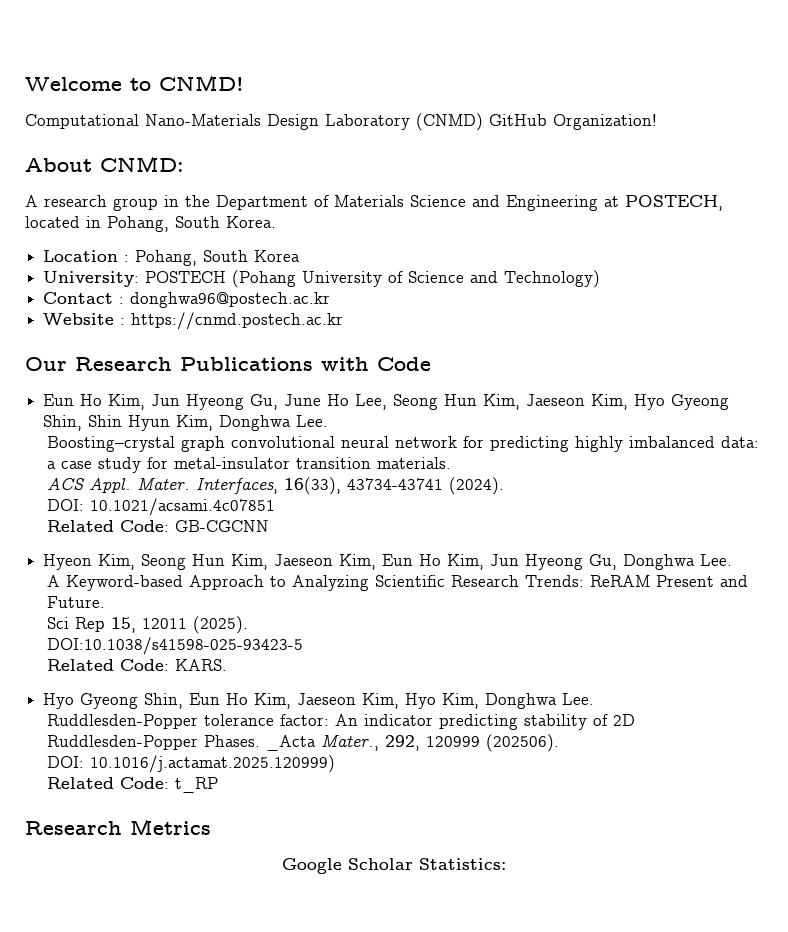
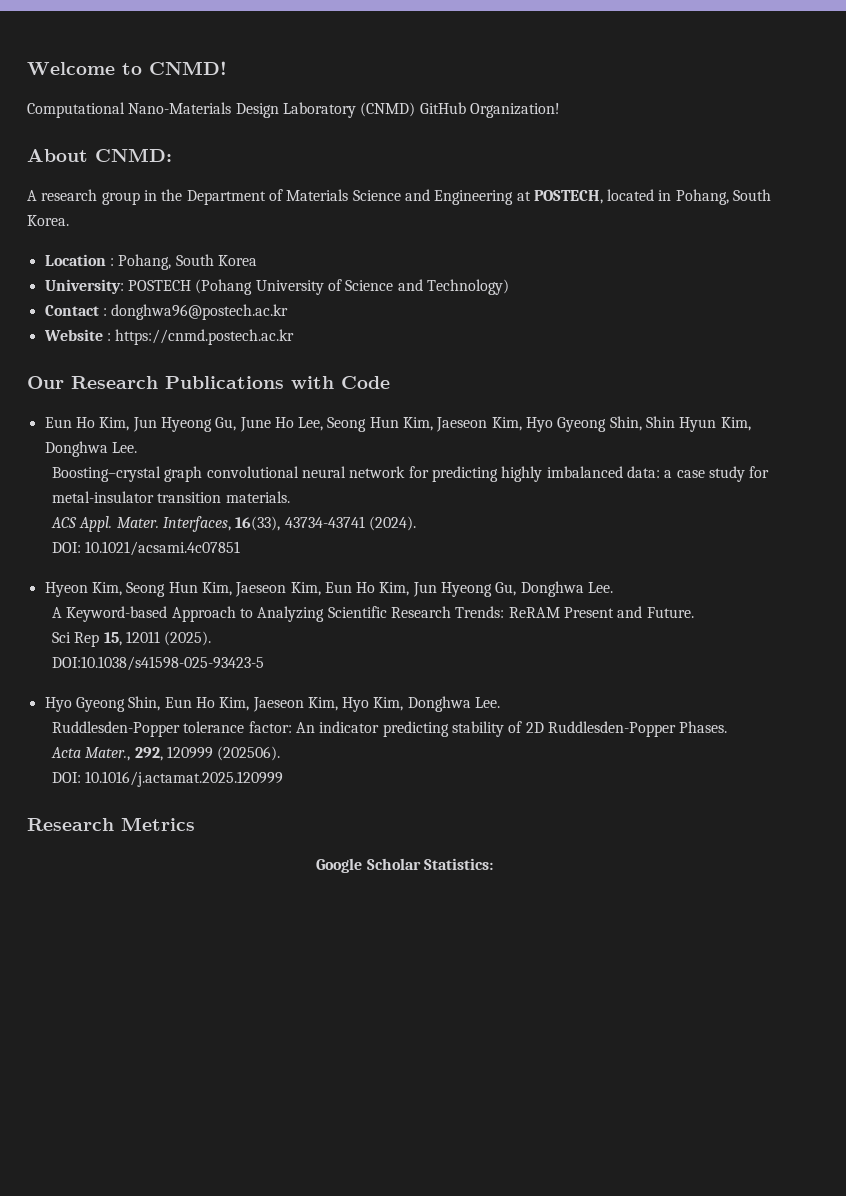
[46,520,269,532] // Related Code: GB-CGCNN -> (241, 548) none
[46,659,227,671] // Related Code: KARS. -> (265, 663) none
[265,735,316,751] _Acta -> [51,747,82,758] // Acta
[89,755,335,773] [46,777,218,793] 10.1016/j.actamat.2025.120999) // Related Code: t_RP -> [85,771,284,787] 10.1016/j.actamat.2025.120999

